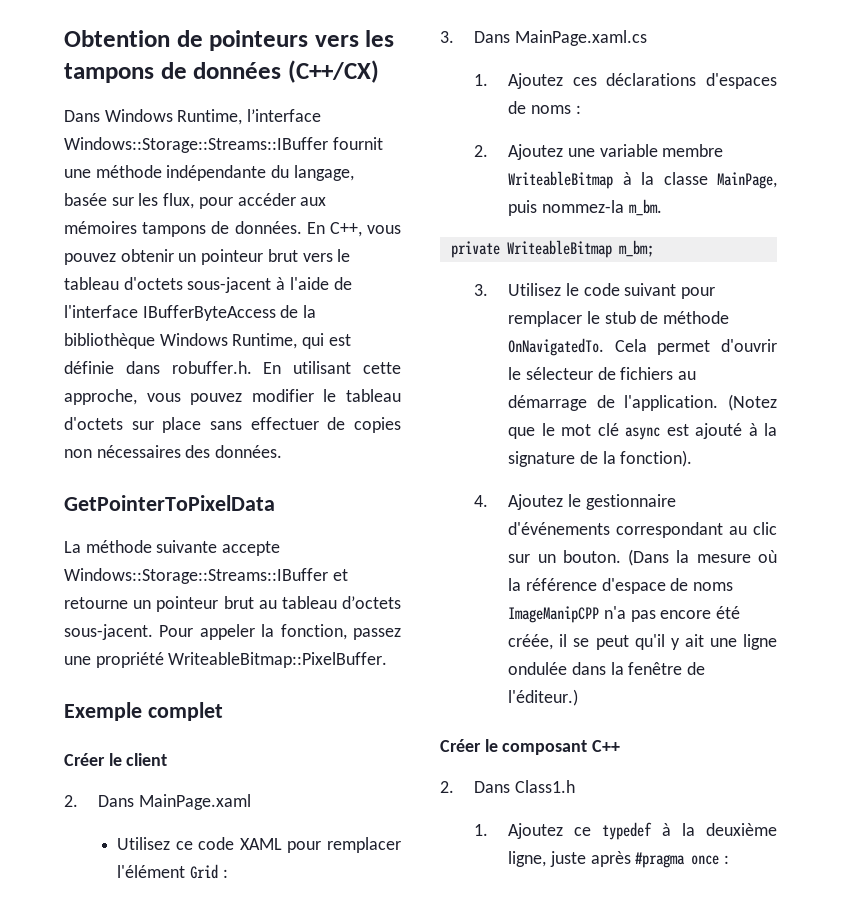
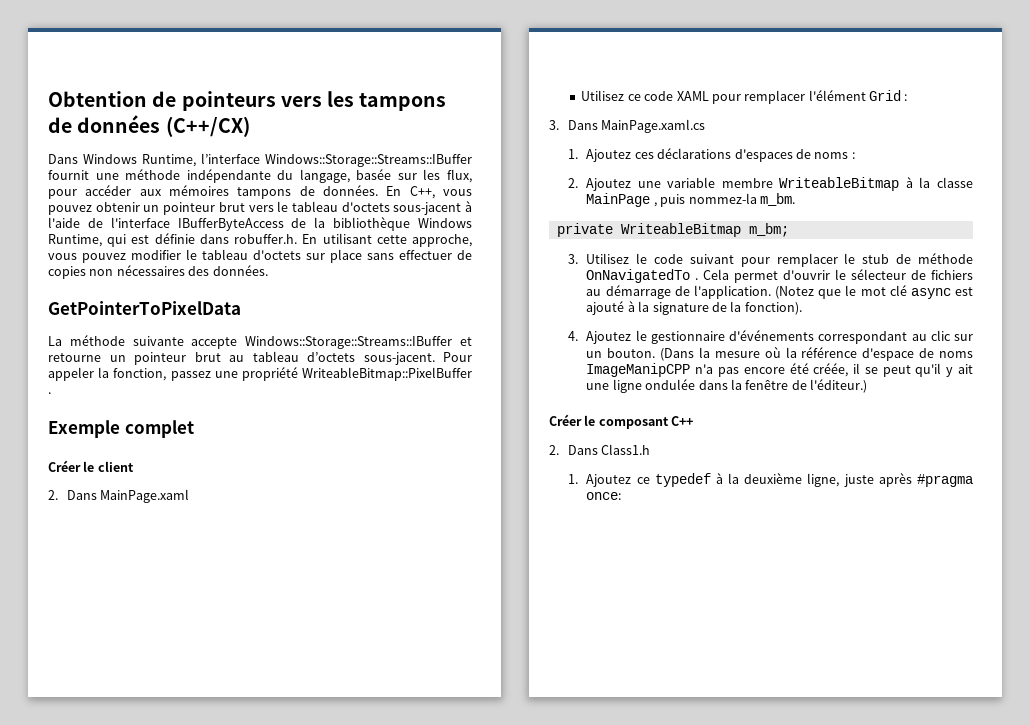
[168,652,388,668] WriteableBitmap::PixelBuffer. -> [302,367,472,381] [48,392,51,394] WriteableBitmap::PixelBuffer .
[717,172,777,189] MainPage, -> [586,193,657,207] MainPage ,
[508,338,605,356] OnNavigatedTo. -> [586,269,699,283] OnNavigatedTo .
[691,855,730,865] once : -> [586,492,622,500] once:

